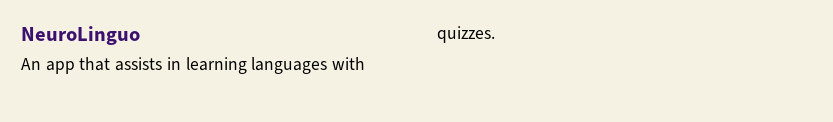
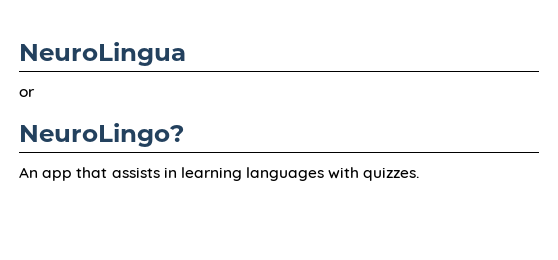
[21,26,140,45] NeuroLinguo -> [19,42,186,66] [19,89,35,97] [19,123,184,147] NeuroLingua // or // NeuroLingo?

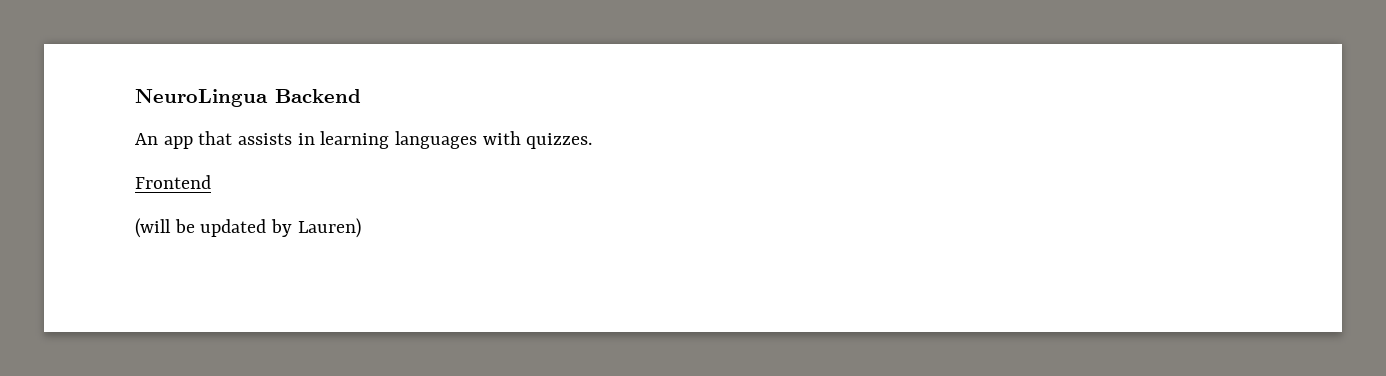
[19,89,35,97] [19,123,184,147] // or // NeuroLingo? -> [275,89,361,103] Backend
(420, 174) none -> [135,175,211,189] [135,218,361,238] // Frontend // (will be updated by Lauren)

